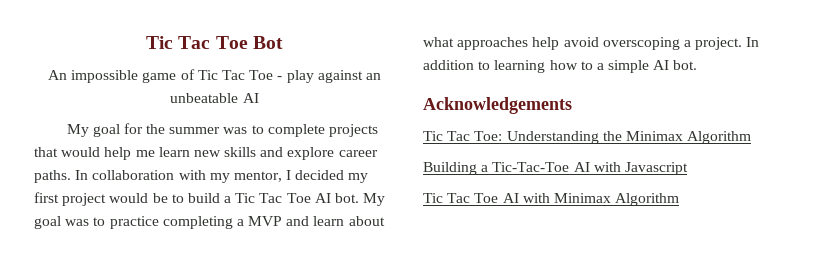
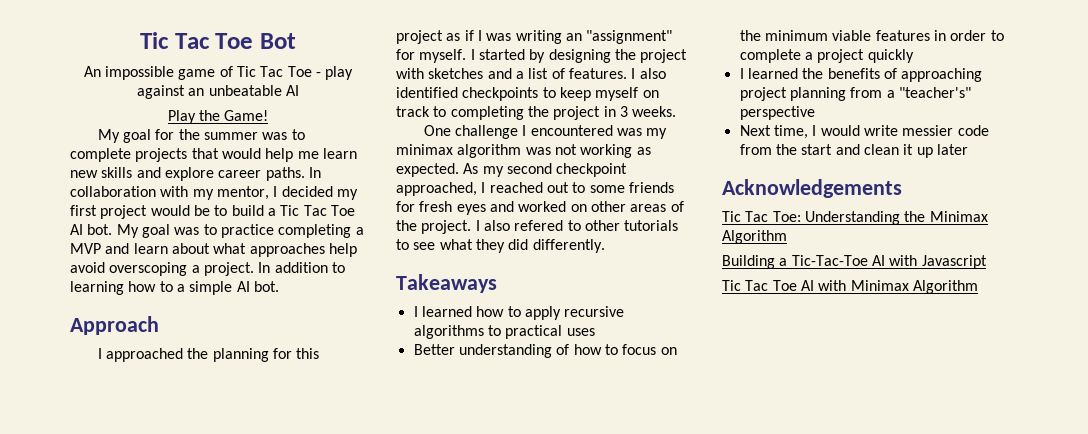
(259, 98) none -> [167,110,269,124] // Play the Game!
(698, 65) none -> [70,316,159,335] [97,348,320,362] [396,30,673,44] [396,49,688,63] [396,68,666,79] [396,87,659,101] [396,106,677,120] [423,125,668,139] [396,144,651,158] [396,163,628,177] [396,182,674,196] [396,201,684,215] [396,220,679,234] [396,239,605,253] [396,274,497,293] [413,306,625,320] [413,325,595,339] [413,344,677,358] [739,30,1004,41] [739,49,914,63] [739,68,983,82] [739,87,971,101] [739,106,815,120] [739,125,989,139] [739,144,968,158] // Approach // I approached the planning for this project as if I was writing an "assignment" for myself. I started by designing the project with sketches and a list of features. I also identified checkpoints to keep myself on track to completing the project in 3 weeks. // One challenge I encountered was my minimax algorithm was not working as expected. As my second checkpoint approached, I reached out to some friends for fresh eyes and worked on other areas of the project. I also refered to other tutorials to see what they did differently. // Takeaways // I learned how to apply recursive algorithms to practical uses // Better understanding of how to focus on the minimum viable features in order to complete a project quickly // I learned the benefits of approaching project planning from a "teacher's" perspective // Next time, I would write messier code from the start and clean it up later

